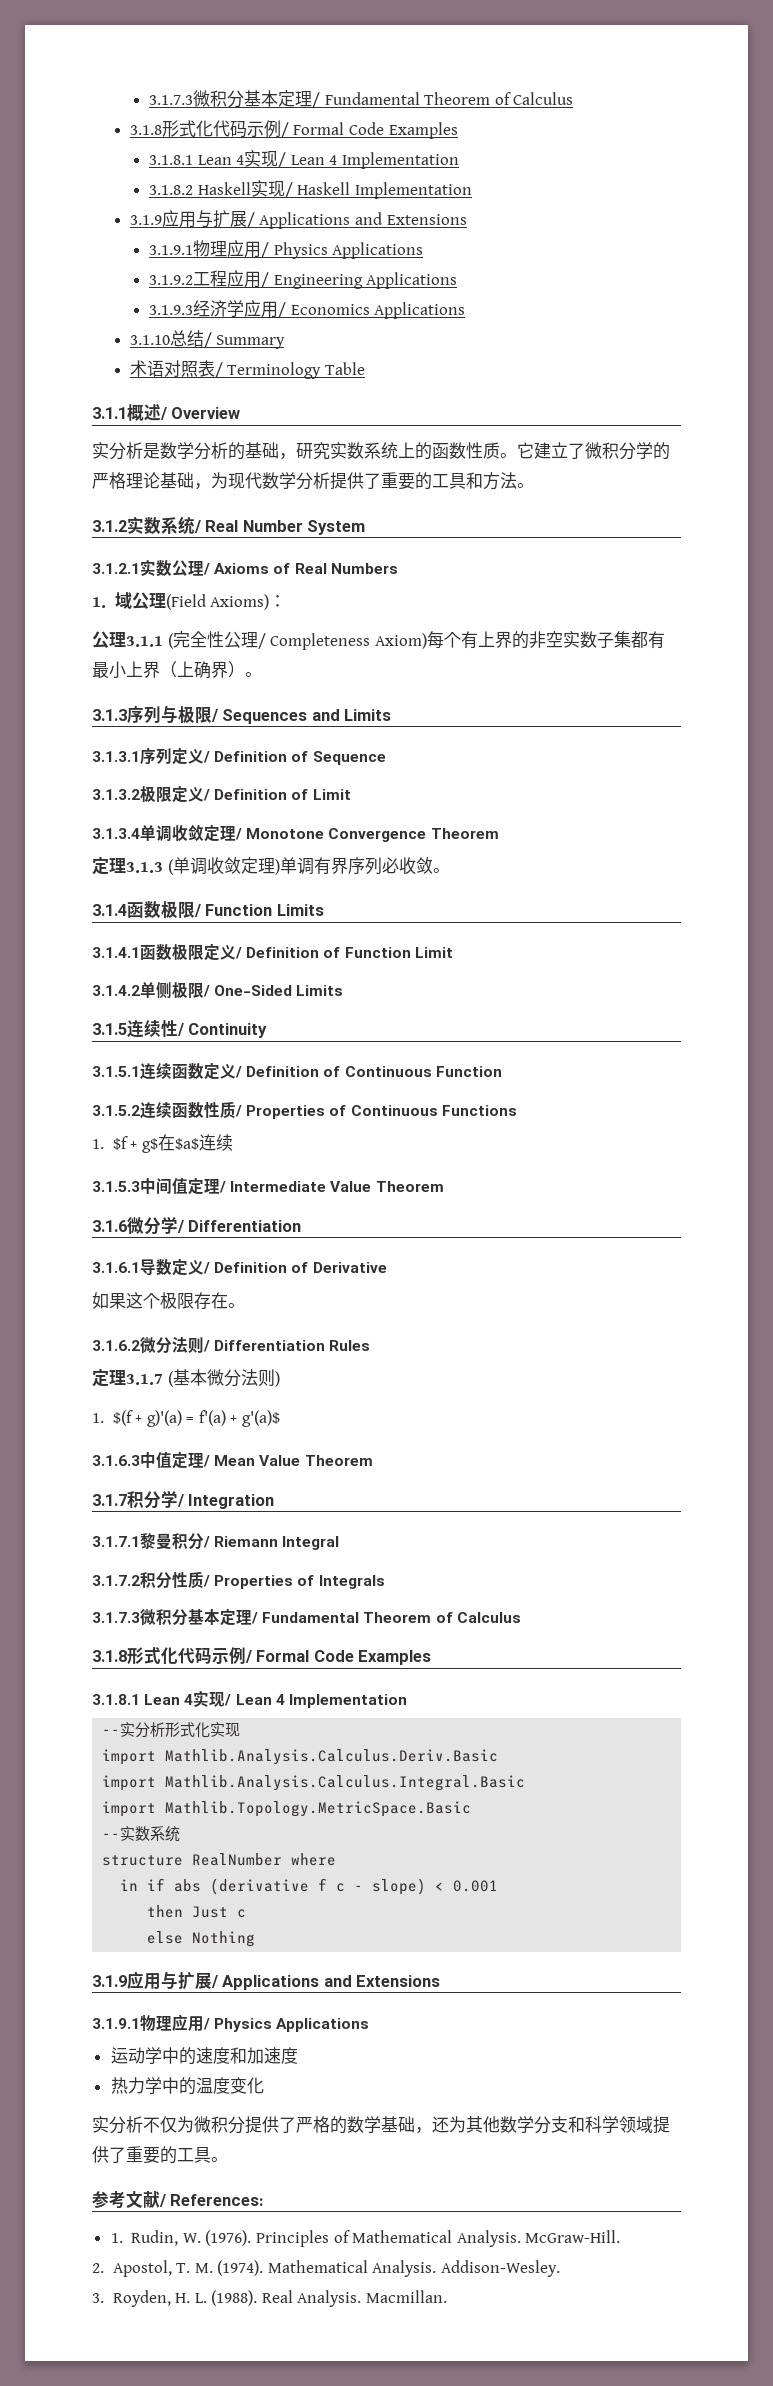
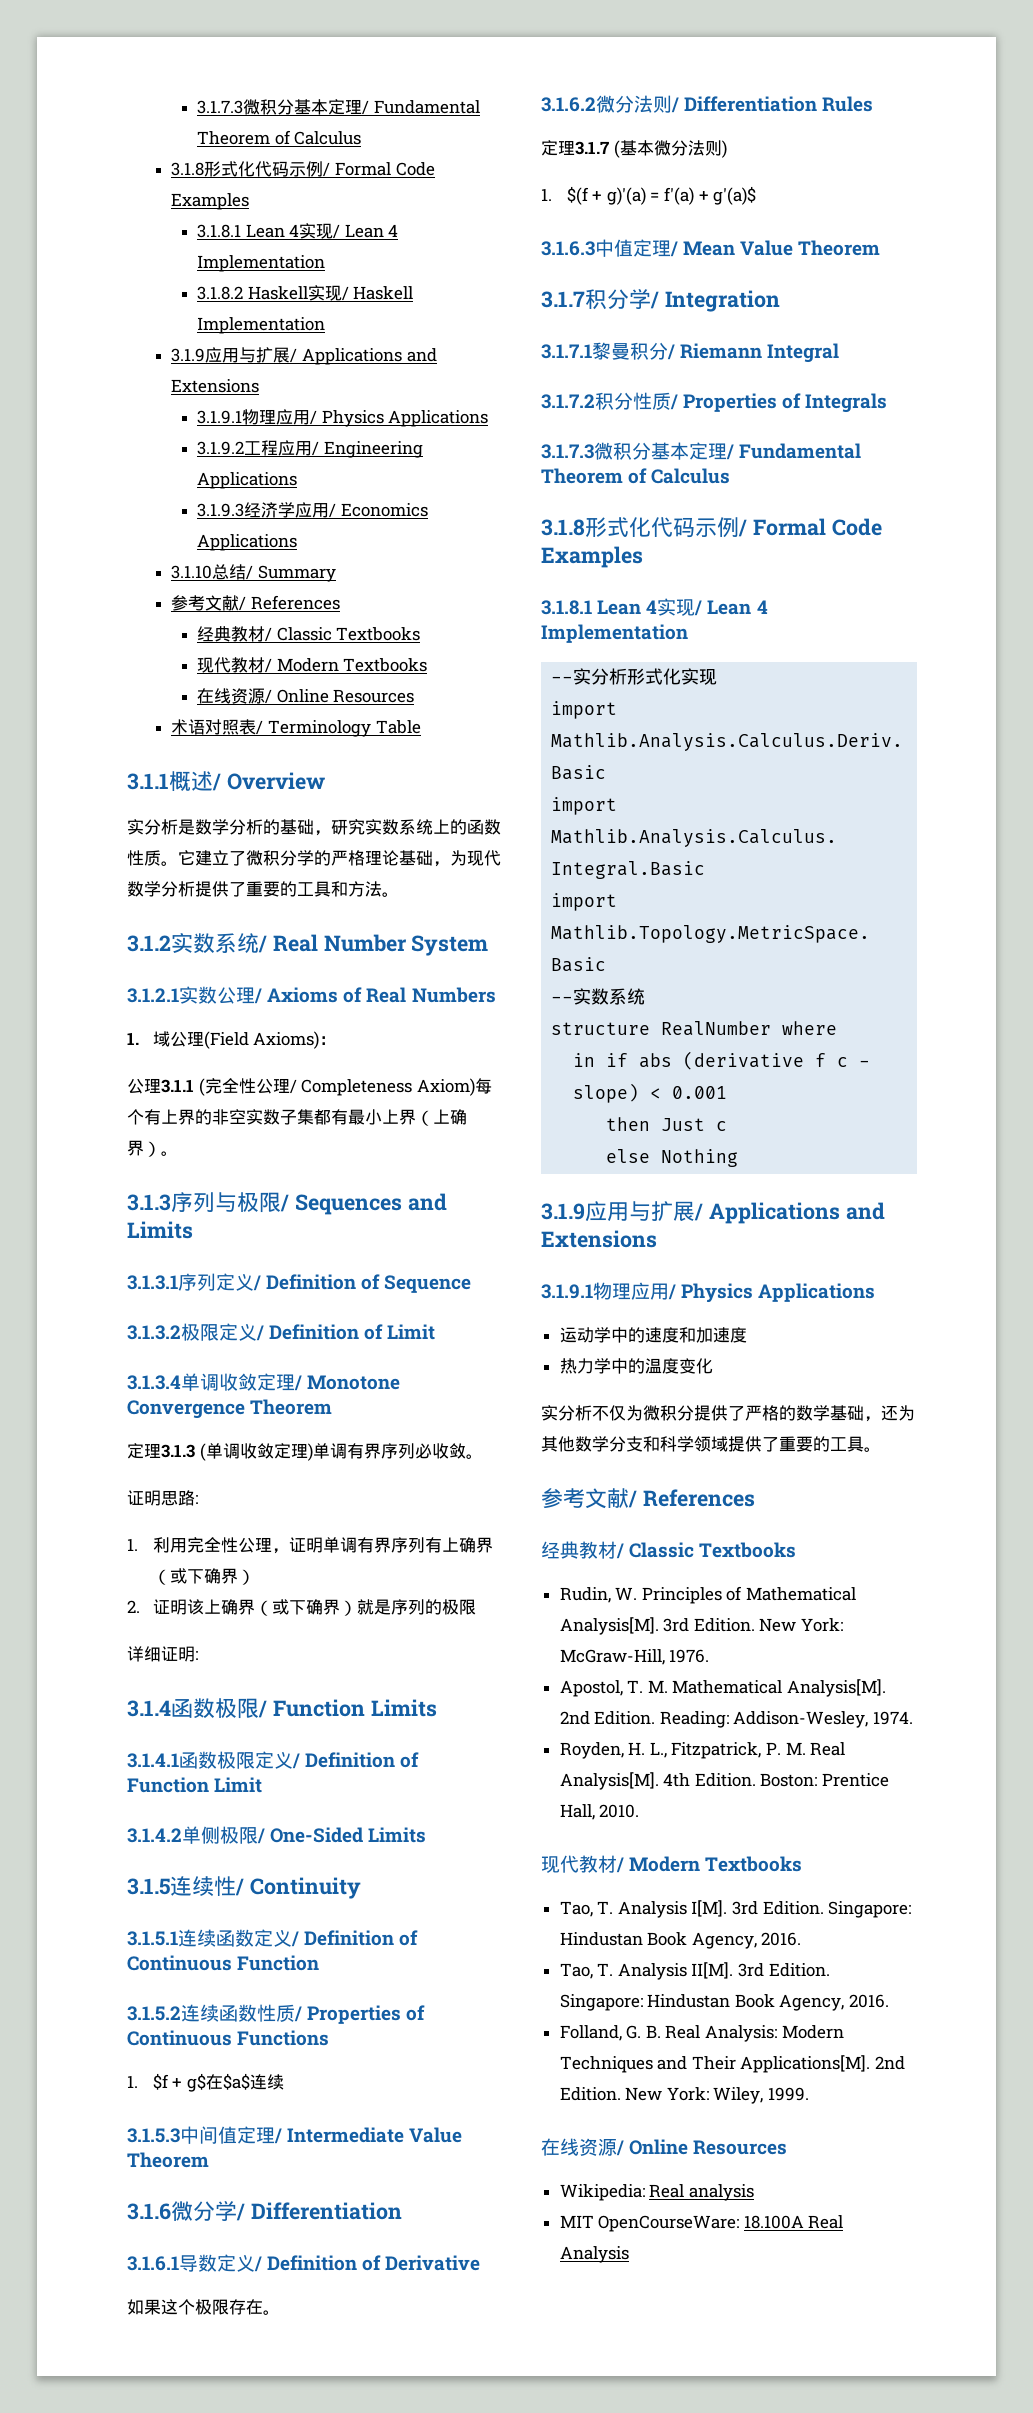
(286, 342) none -> [171,595,340,611] [196,626,421,642] [196,657,428,673] [196,688,415,704] // 参考文献/ References // 经典教材/ Classic Textbooks // 现代教材/ Modern Textbooks // 在线资源/ Online Resources
(450, 870) none -> [127,1490,198,1506] [127,1537,493,1554] [152,1568,255,1585] [127,1599,476,1616] [127,1646,198,1662] // 证明思路: // 1.利用完全性公理，证明单调有界序列有上确界（或下确界） // 2.证明该上确界（或下确界）就是序列的极限 // 详细证明:
[170,2194,264,2206] [110,2233,123,2243] References: // 1. -> [642,1489,755,1507] [541,1541,797,1559] References // 经典教材/ Classic Textbooks //
[205,2230,252,2246] (1976). -> (638, 1593) none
[456,2230,621,2247] [92,2260,561,2277] [92,2290,448,2307] Analysis. McGraw-Hill. // 2. Apostol, T. M. (1974). Mathematical Analysis. Addison-Wesley. // 3. Royden, H. L. (1988). Real Analysis. Macmillan. -> [559,1617,844,1635] [559,1649,710,1665] [559,1679,887,1697] [559,1711,914,1728] [559,1742,846,1759] [559,1772,890,1790] [559,1804,640,1820] [541,1855,803,1873] [559,1900,912,1918] [559,1932,802,1949] [559,1962,830,1980] [559,1994,890,2011] [559,2025,844,2042] [559,2055,906,2073] [559,2087,810,2104] [541,2138,788,2156] [559,2184,754,2201] [559,2215,844,2232] [559,2246,629,2263] Analysis[M]. 3rd Edition. New York: McGraw-Hill, 1976. // Apostol, T. M. Mathematical Analysis[M]. 2nd Edition. Reading: Addison-Wesley, 1974. // Royden, H. L., Fitzpatrick, P. M. Real Analysis[M]. 4th Edition. Boston: Prentice Hall, 2010. // 现代教材/ Modern Textbooks // Tao, T. Analysis I[M]. 3rd Edition. Singapore: Hindustan Book Agency, 2016. // Tao, T. Analysis II[M]. 3rd Edition. Singapore: Hindustan Book Agency, 2016. // Folland, G. B. Real Analysis: Modern Techniques and Their Applications[M]. 2nd Edition. New York: Wiley, 1999. // 在线资源/ Online Resources // Wikipedia: Real analysis // MIT OpenCourseWare: 18.100A Real Analysis

